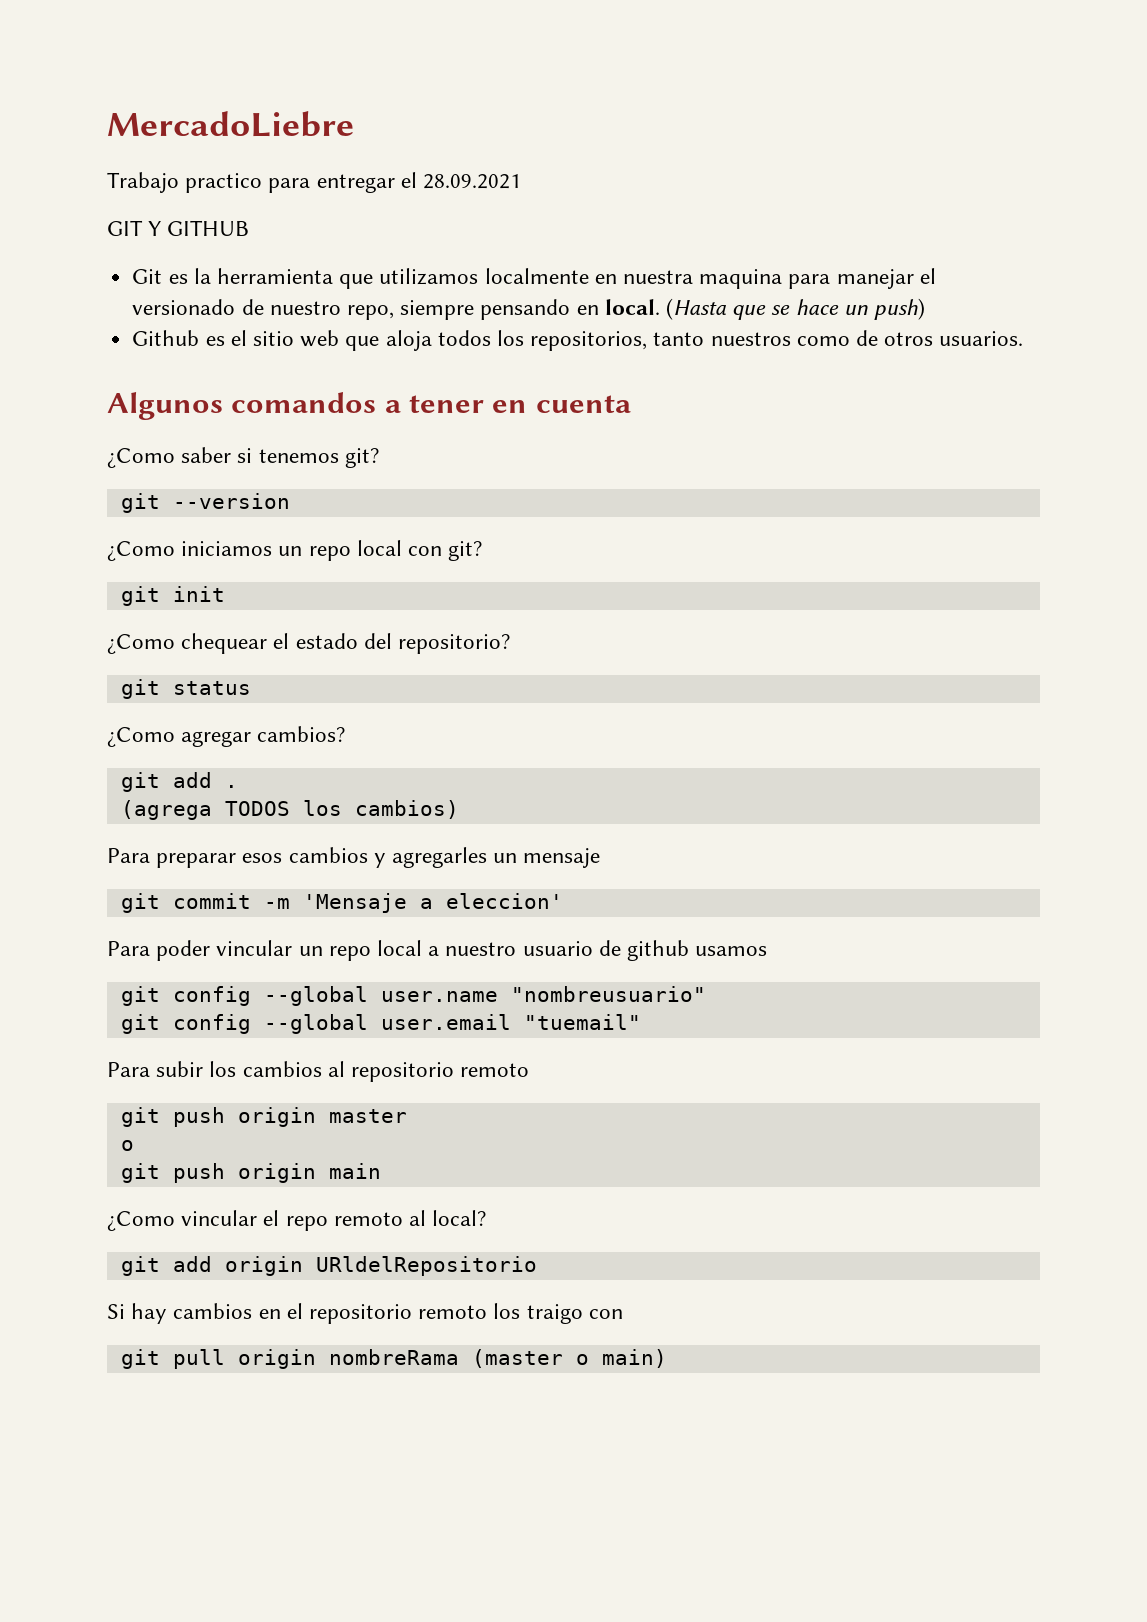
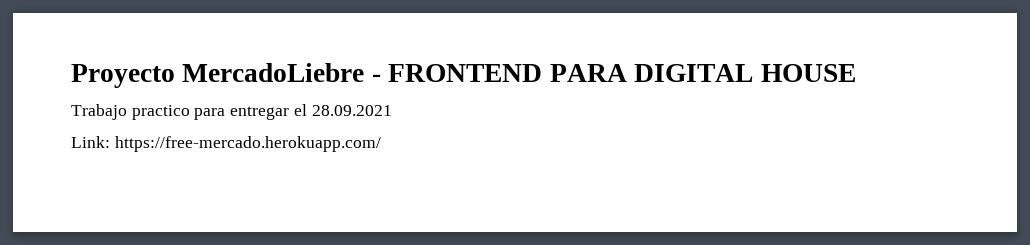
(107, 124) none -> [71,64,175,88] Proyecto
(354, 124) none -> [371,64,856,82] - FRONTEND PARA DIGITAL HOUSE
[107,220,250,236] [132,268,936,289] [132,298,926,320] [132,330,1024,351] [107,392,631,420] [107,447,379,468] [120,493,290,513] [107,540,483,561] [120,586,225,606] [107,633,511,654] [120,679,251,699] [107,726,346,747] [120,772,238,792] [120,800,459,820] [107,847,601,868] [120,893,563,913] [107,940,768,961] [120,986,706,1006] [120,1014,641,1034] [107,1061,530,1082] [120,1107,407,1127] [120,1140,134,1151] [120,1163,381,1183] [107,1210,487,1231] [120,1256,537,1276] [107,1303,623,1324] [120,1349,667,1369] GIT Y GITHUB // Git es la herramienta que utilizamos localmente en nuestra maquina para manejar el versionado de nuestro repo, siempre pensando en local. (Hasta que se hace un push) // Github es el sitio web que aloja todos los repositorios, tanto nuestros como de otros usuarios. // Algunos comandos a tener en cuenta // ¿Como saber si tenemos git? // git --version // ¿Como iniciamos un repo local con git? // git init // ¿Como chequear el estado del repositorio? // git status // ¿Como agregar cambios? // git add . // (agrega TODOS los cambios) // Para preparar esos cambios y agregarles un mensaje // git commit -m 'Mensaje a eleccion' // Para poder vincular un repo local a nuestro usuario de github usamos // git config --global user.name "nombreusuario" // git config --global user.email "tuemail" // Para subir los cambios al repositorio remoto // git push origin master // o // git push origin main // ¿Como vincular el repo remoto al local? // git add origin URldelRepositorio // Si hay cambios en el repositorio remoto los traigo con // git pull origin nombreRama (master o main) -> [71,136,381,152] Link: https://free-mercado.herokuapp.com/

